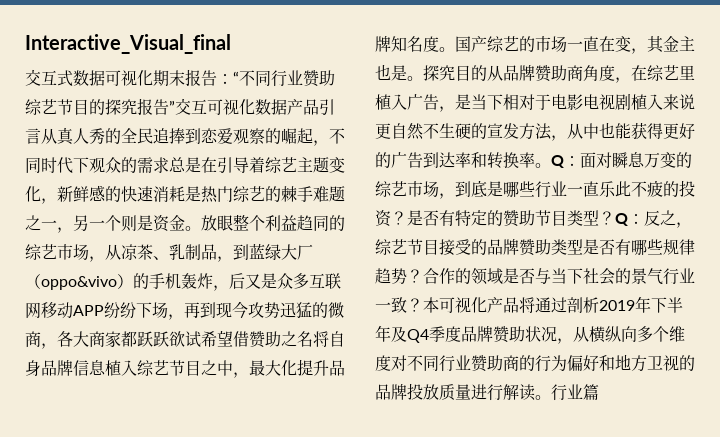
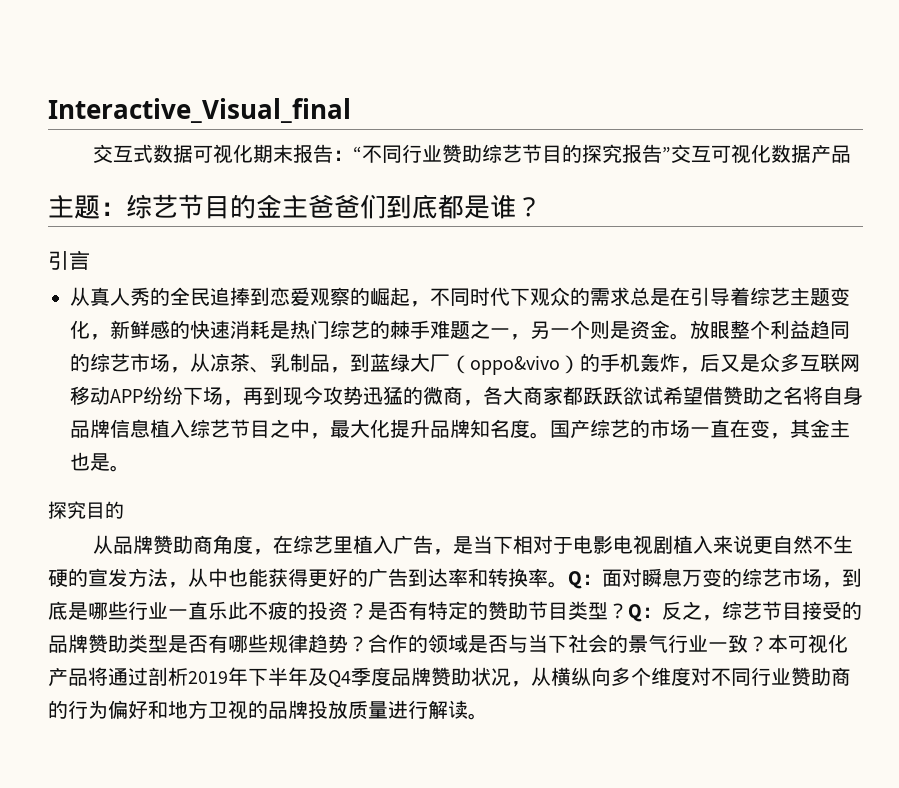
(319, 107) none -> [48,194,542,219] // 主题：综艺节目的金主爸爸们到底都是谁？ //
(41, 136) none -> (90, 260) //
(423, 78) none -> (130, 468) //
(487, 73) none -> (124, 510) //
[551,384,599,401] 行业篇 -> (488, 716) none

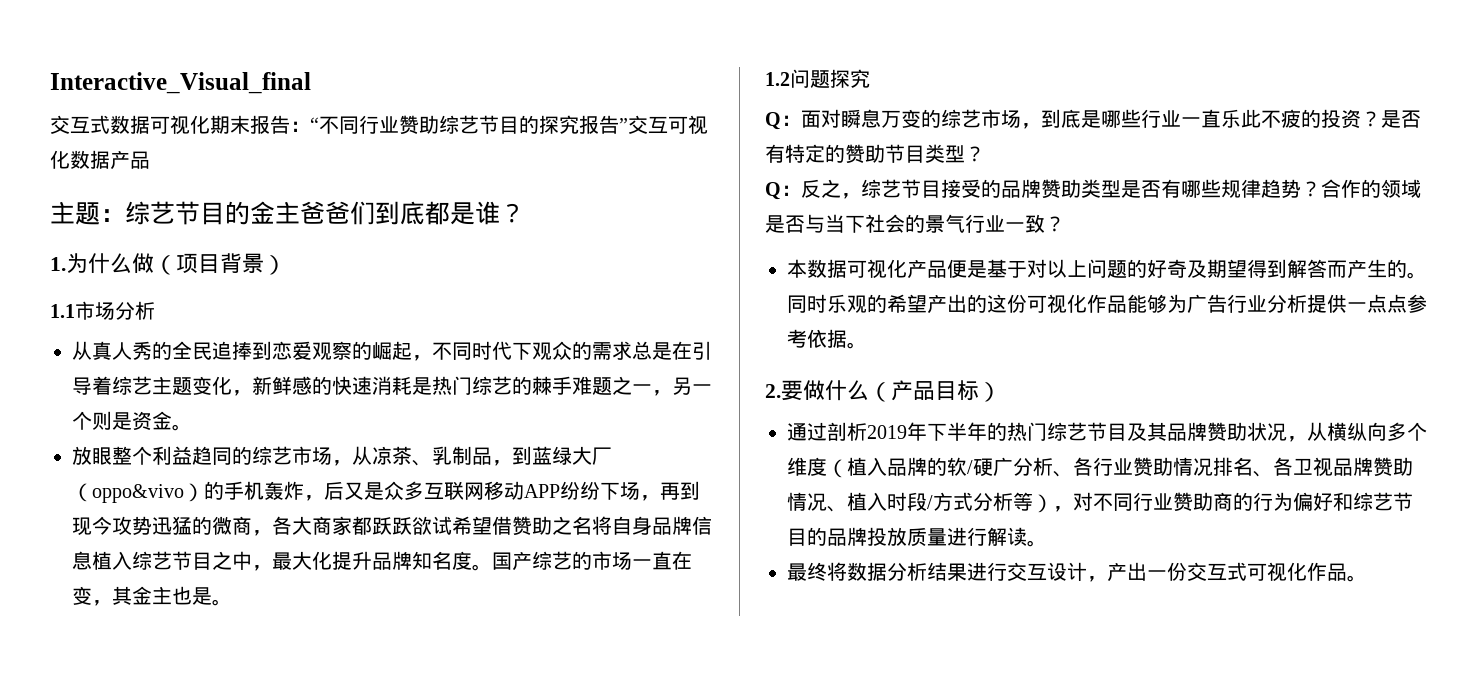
[48,250,90,270] 引言 -> [50,253,286,275] [50,301,155,320] 1.为什么做（项目背景） // 1.1市场分析
(690, 336) none -> (192, 427) //
[48,501,124,519] [92,535,853,555] [48,568,568,588] 探究目的 // 从品牌赞助商角度，在综艺里植入广告，是当下相对于电影电视剧植入来说更自然不生硬的宣发方法，从中也能获得更好的广告到达率和转换率。 -> [765,69,870,88] 1.2问题探究 //
(628, 611) none -> (985, 154) //
[768,634,788,653] 本 -> [787,259,847,278] // 本数据
[88,667,108,686] 将 -> [947,259,1427,279] [787,294,1427,314] [787,329,867,349] [765,380,1001,402] 便是基于对以上问题的好奇及期望得到解答而产生的。同时乐观的希望产出的这份可视化作品能够为广告行业分析提供一点点参考依据。 // 2.要做什么（产品目标） //
[308,667,391,687] 及Q4季度 -> [987,422,1167,441] 的热门综艺节目及其
(691, 676) none -> [827,457,1413,478] [787,492,1073,513] （植入品牌的软/硬广分析、各行业赞助情况排名、各卫视品牌赞助情况、植入时段/方式分析等），
[168,700,248,720] 地方卫视 -> [1353,492,1413,511] [787,528,807,546] 综艺节目
(488, 716) none -> [787,562,1367,582] // 最终将数据分析结果进行交互设计，产出一份交互式可视化作品。

